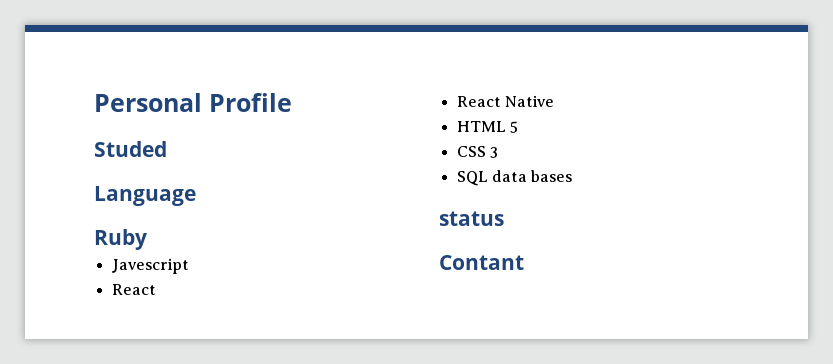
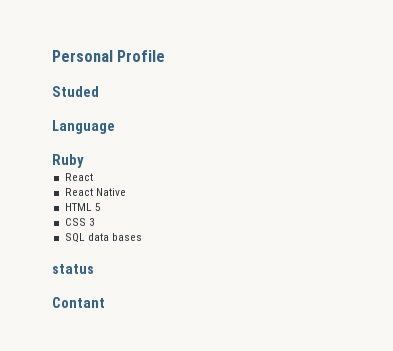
[111,258,189,274] // Javescript -> (84, 161) none

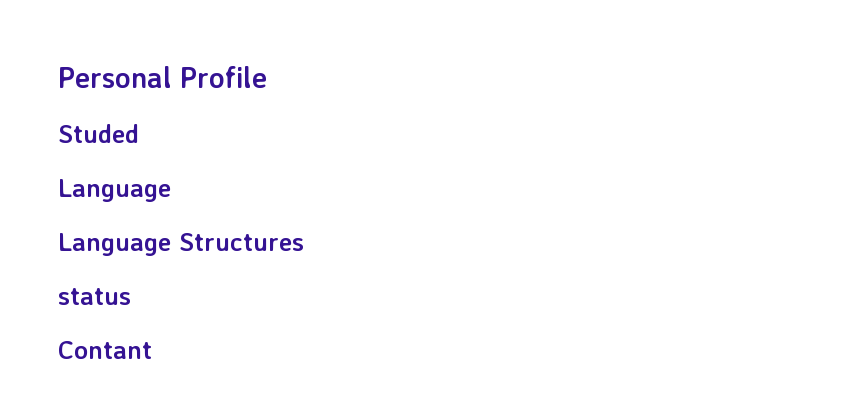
[52,154,84,168] [64,173,93,181] [64,188,126,196] [64,203,101,211] [64,218,95,226] [64,233,142,243] Ruby // React // React Native // HTML 5 // CSS 3 // SQL data bases -> [58,233,304,256] Language Structures

